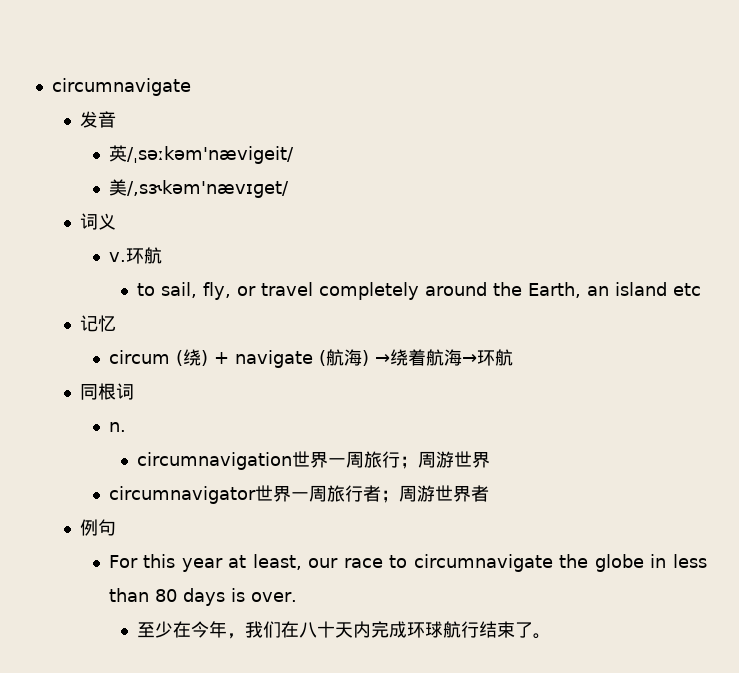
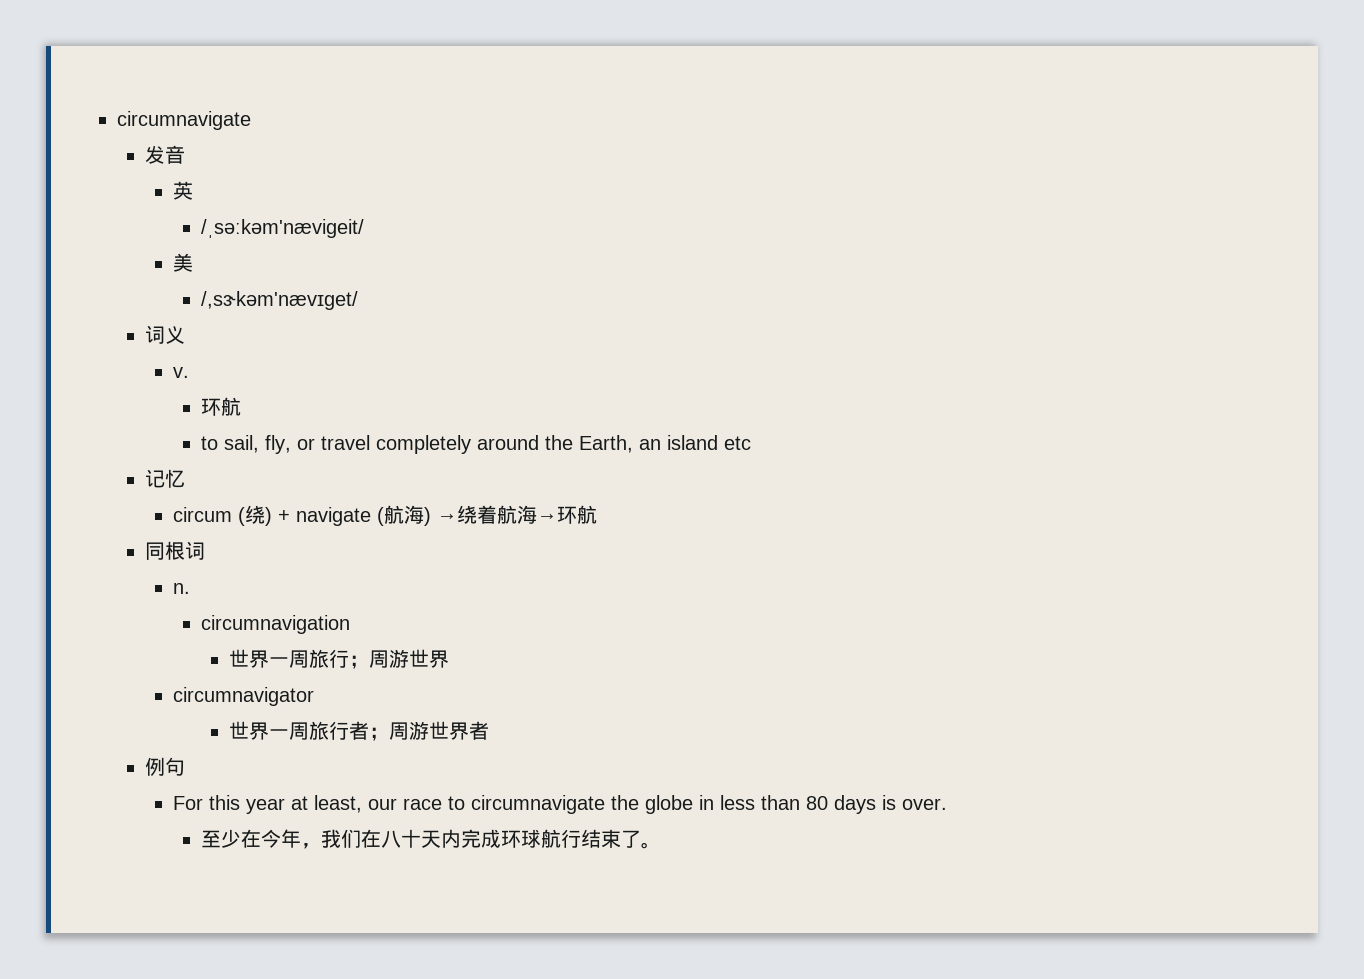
(127, 153) none -> (193, 190) //
(127, 187) none -> (193, 262) //
(126, 257) none -> (189, 372) //
(293, 461) none -> (350, 624) //
(256, 495) none -> (314, 696) //

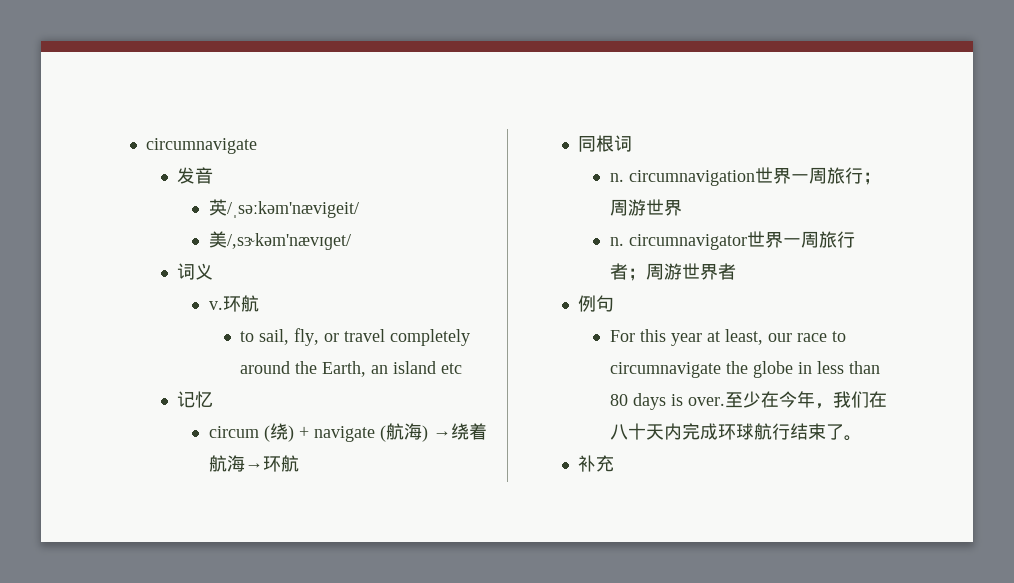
(193, 190) // -> (227, 207) none
(193, 262) // -> (227, 239) none
(189, 372) // -> (223, 305) none
(190, 588) // -> (624, 177) none
(350, 624) // -> (755, 178) none
(449, 659) none -> [609,237,624,246] n.
(314, 696) // -> (747, 242) none
(947, 804) // -> (725, 401) none
(661, 845) none -> [578,455,615,472] // 补充

